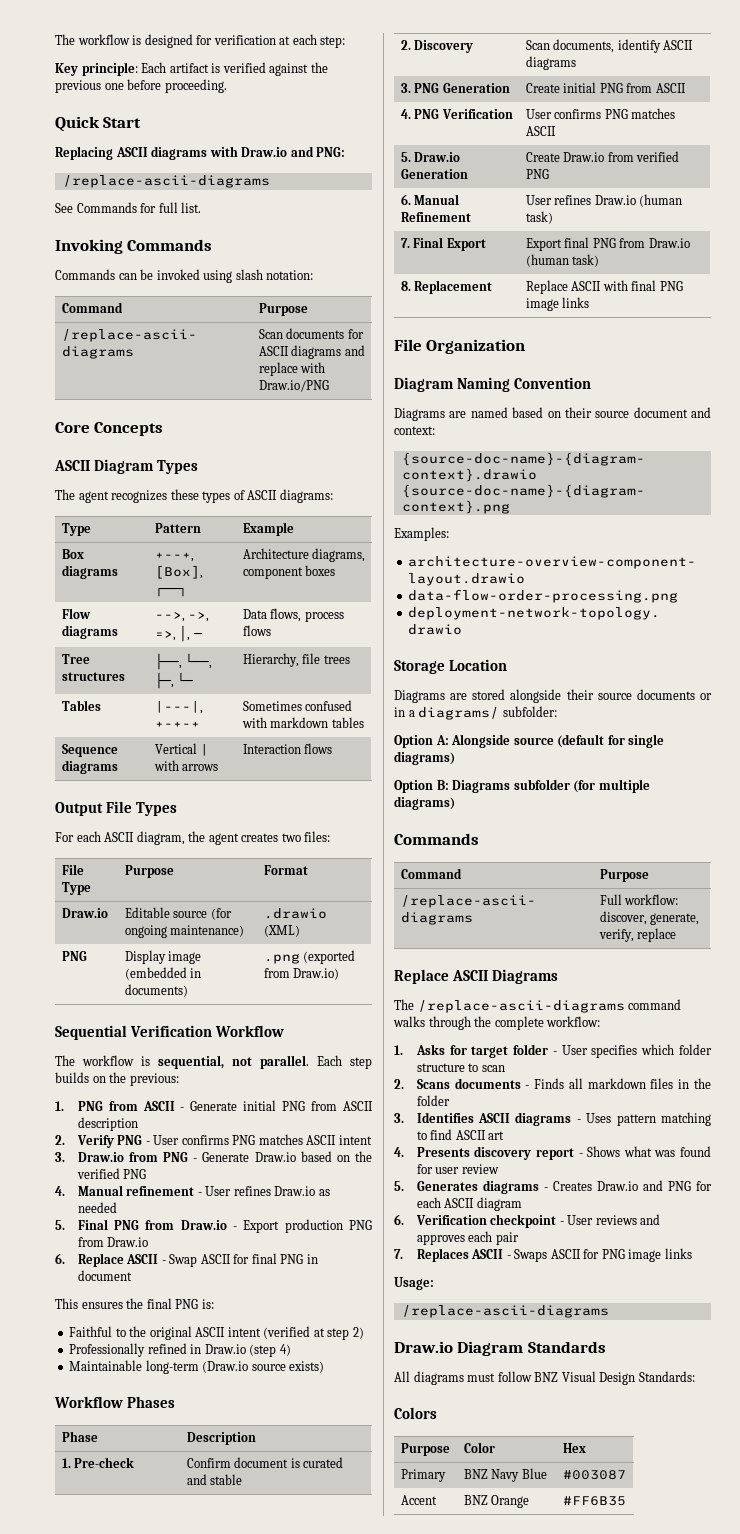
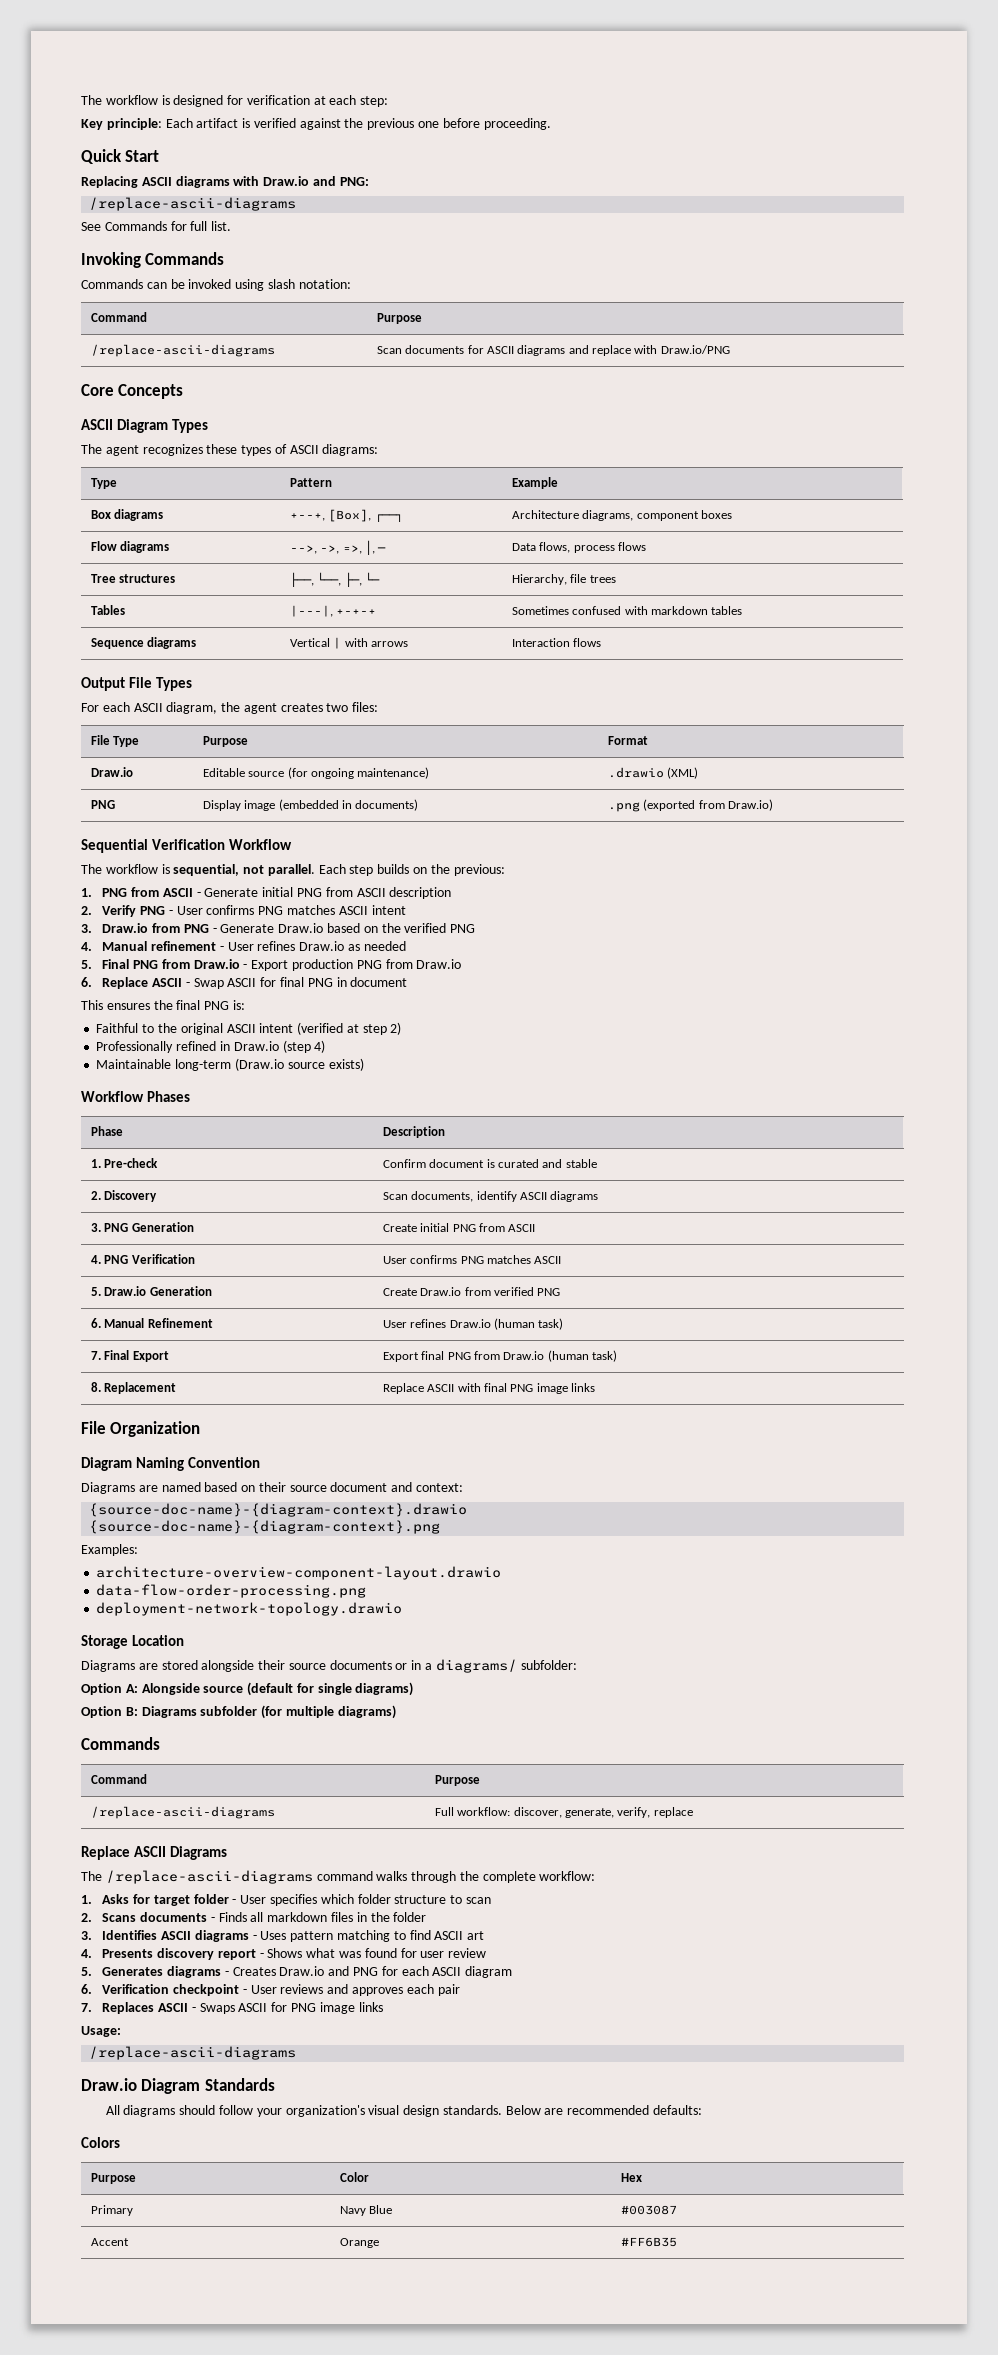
[467,1371,695,1385] must follow BNZ Visual Design Standards: -> [179,2105,703,2117] should follow your organization's visual design standards. Below are recommended defaults:
[463,1469,488,1479] BNZ -> (133, 2210) none
[463,1495,488,1505] BNZ -> (129, 2242) none

